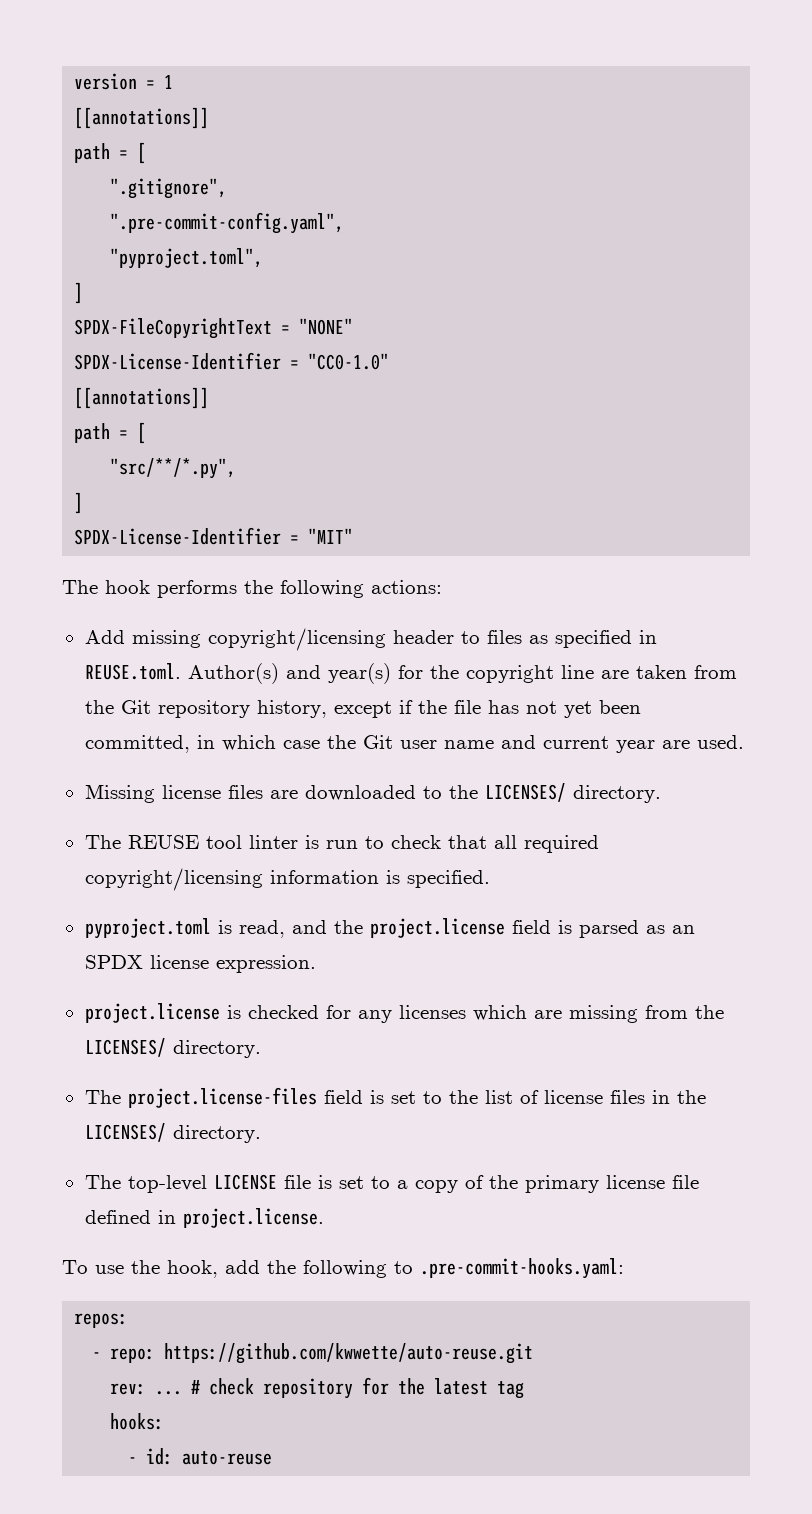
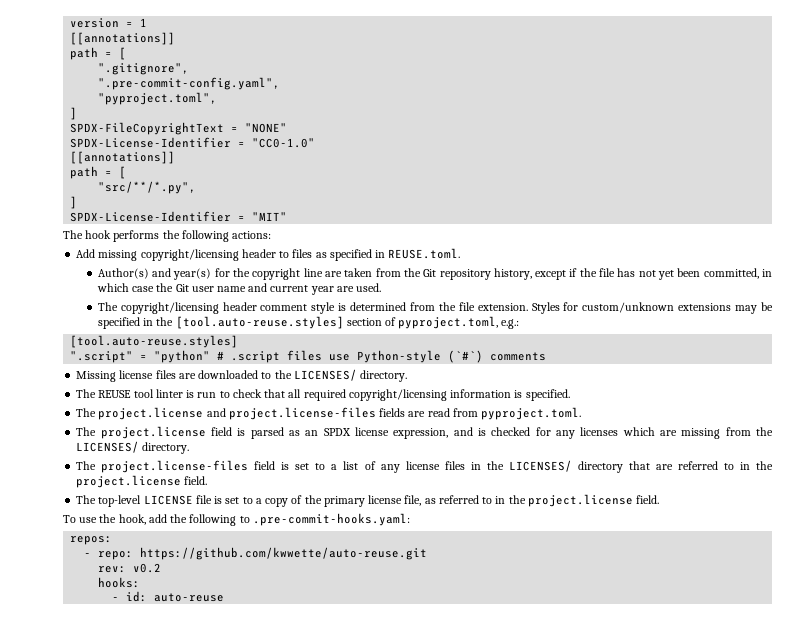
(181, 671) none -> (461, 253) //
(744, 742) none -> [97,302,773,314] [97,316,520,329] [70,335,239,348] [70,350,547,363] // The copyright/licensing header comment style is determined from the file extension. Styles for custom/unknown extensions may be specified in the [tool.auto-reuse.styles] section of pyproject.toml, e.g.: // [tool.auto-reuse.styles] // ".script" = "python" # .script files use Python-style (`#`) comments
[84,918,363,939] pyproject.toml is read, and the -> [76,407,582,420] [76,427,97,436] The project.license and project.license-files fields are read from pyproject.toml. // The
[215,955,316,973] [84,1003,220,1023] expression. // project.license -> [393,427,473,439] expression, and
[448,1090,478,1104] the -> [331,464,338,470] a
(539, 1097) none -> [380,464,400,473] any
[172,1125,261,1143] directory. -> [577,461,774,473] [76,475,208,488] directory that are referred to in the project.license field.
[671,1175,699,1189] [84,1208,324,1228] file defined in project.license. -> [404,494,660,507] file, as referred to in the project.license field.
[155,1377,525,1399] ... # check repository for the latest tag -> [133,563,162,573] v0.2

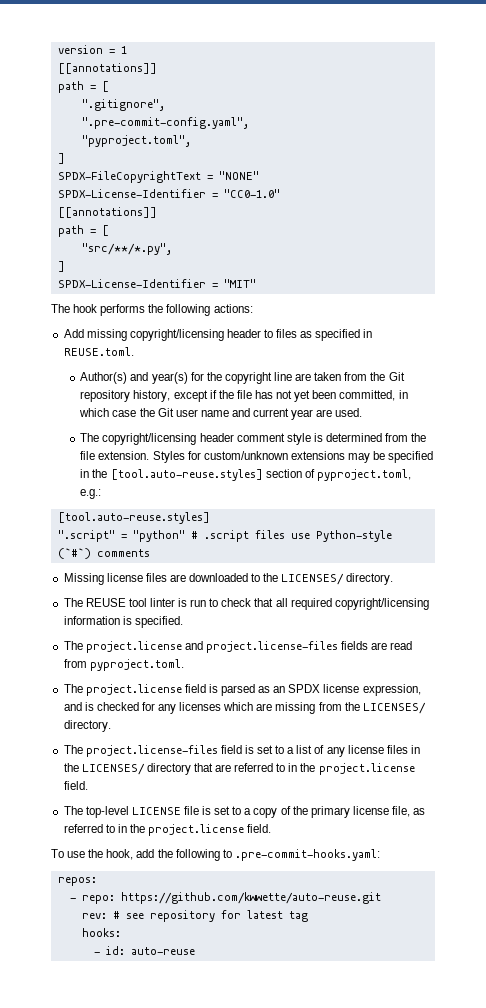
[133,563,162,573] v0.2 -> [112,910,308,922] # see repository for latest tag

